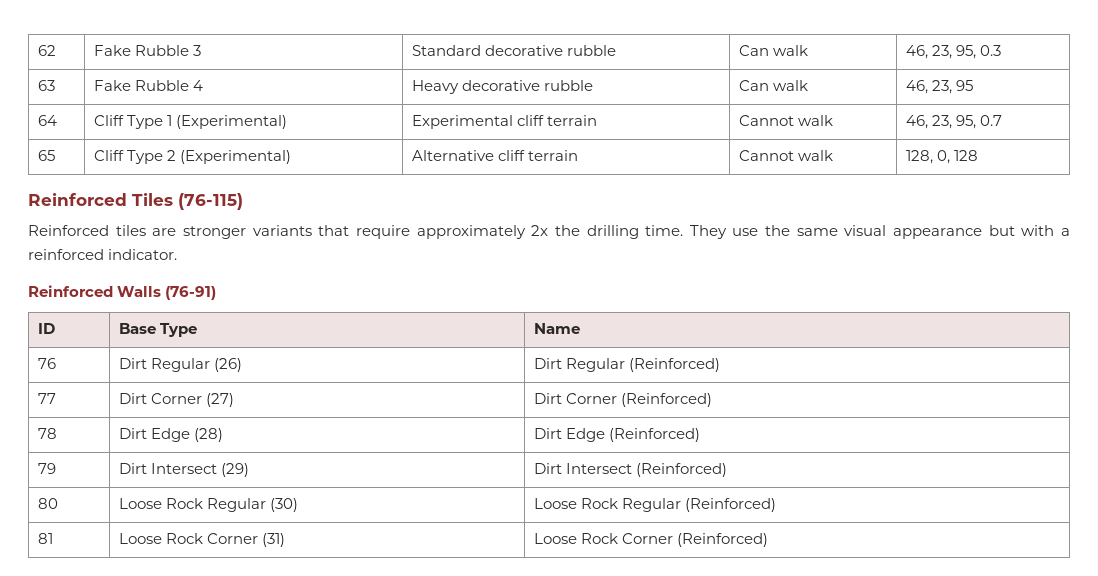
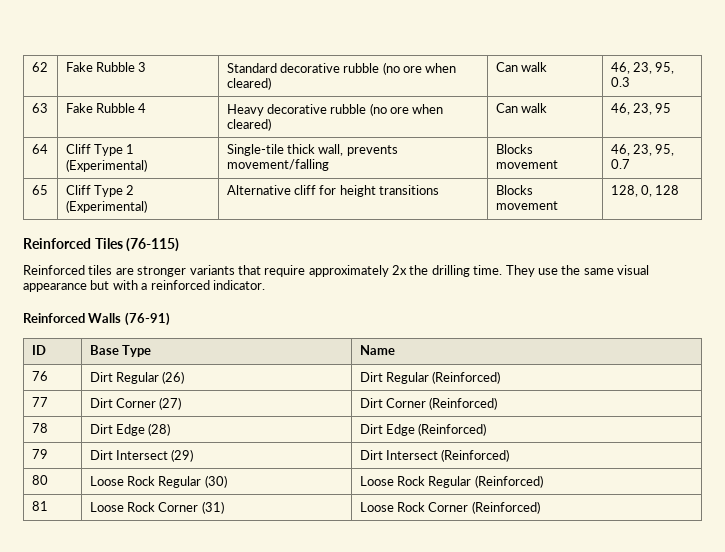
(616, 50) none -> [382,62,457,75] [226,77,271,90] (no ore when cleared)
(593, 85) none -> [369,103,444,116] [226,118,271,131] (no ore when cleared)
[411,115,597,129] [738,115,833,126] Experimental cliff terrain | Cannot walk -> [226,144,398,156] [226,159,329,171] [495,144,533,154] [495,160,558,169] Single-tile thick wall, prevents movement/falling | Blocks movement
[527,150,578,161] [738,150,833,161] terrain | Cannot walk -> [319,185,440,197] [495,185,533,195] [495,201,558,210] for height transitions | Blocks movement

